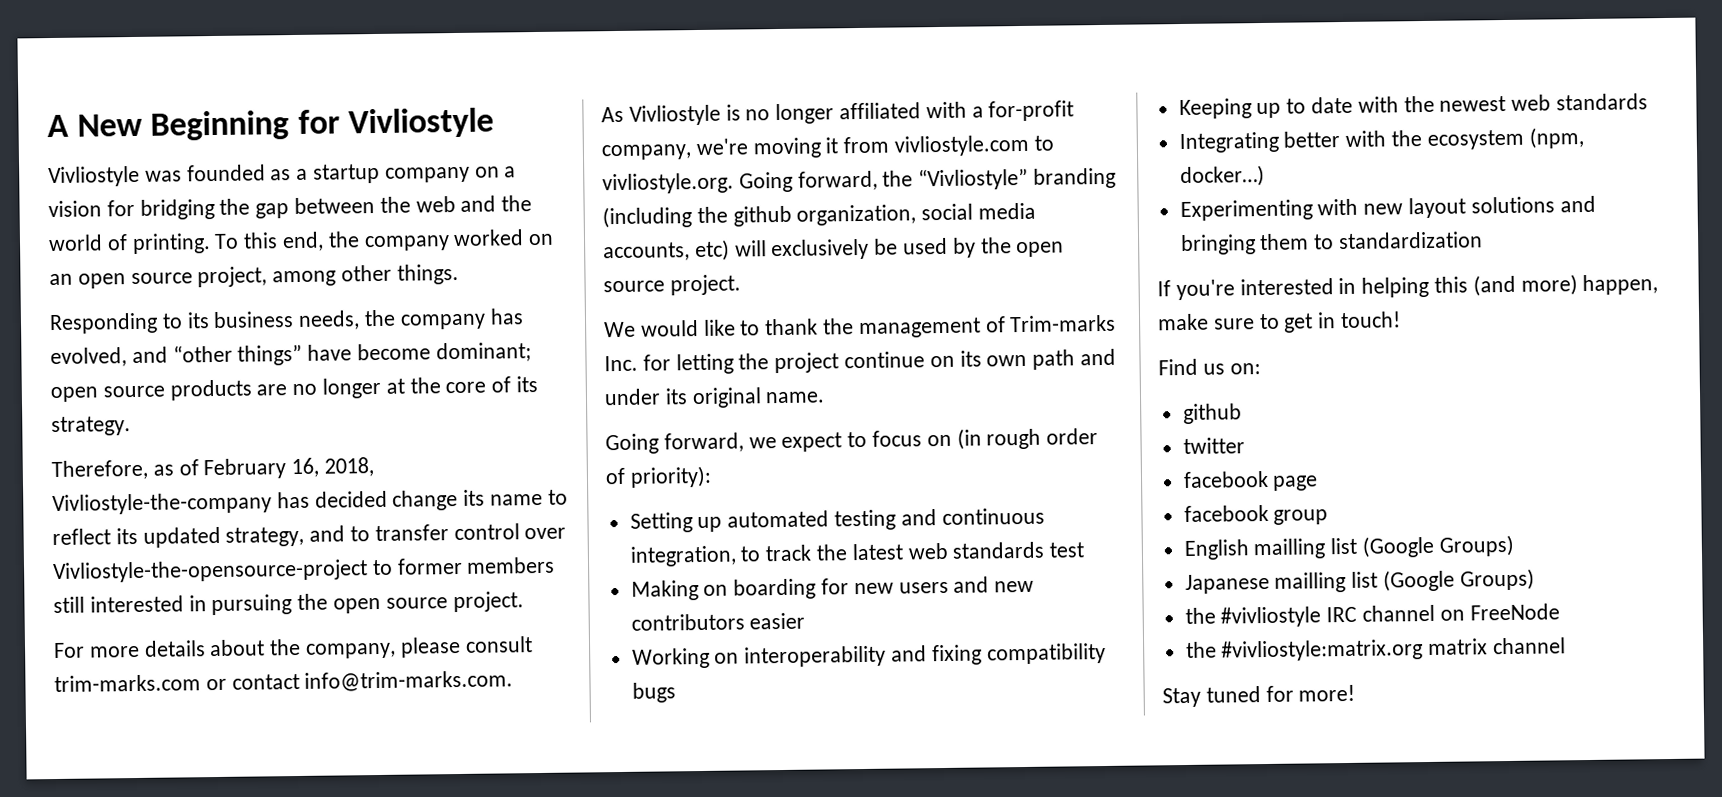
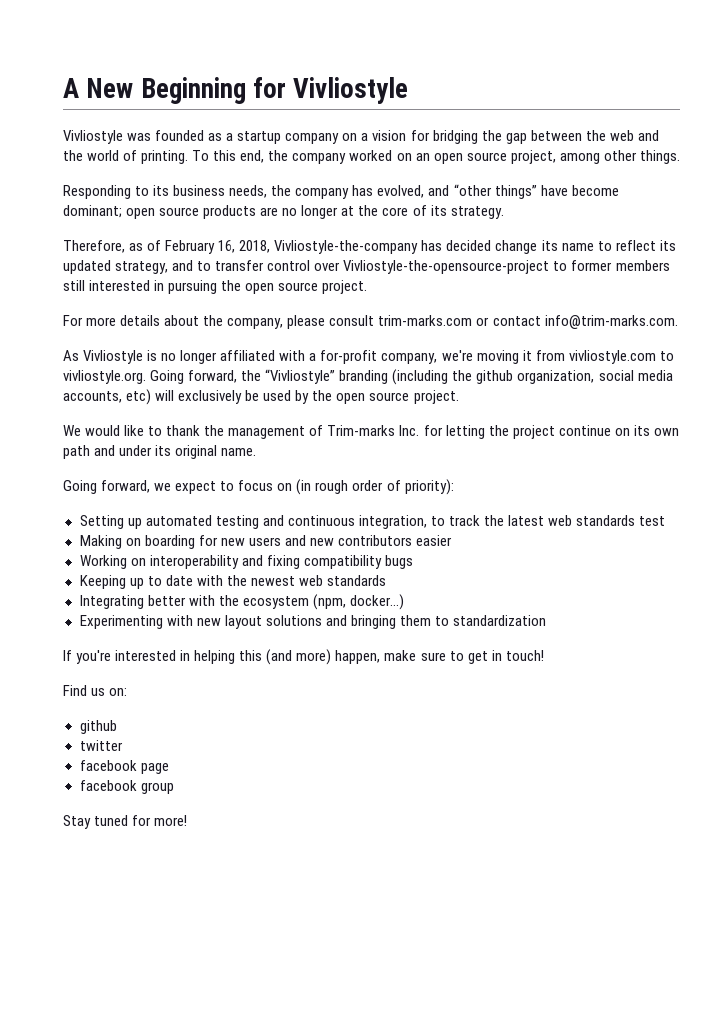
[1183,534,1515,561] [1184,568,1535,595] [1184,603,1560,628] [1185,637,1567,662] // English mailling list (Google Groups) // Japanese mailling list (Google Groups) // the #vivliostyle IRC channel on FreeNode // the #vivliostyle:matrix.org matrix channel -> (174, 788) none

